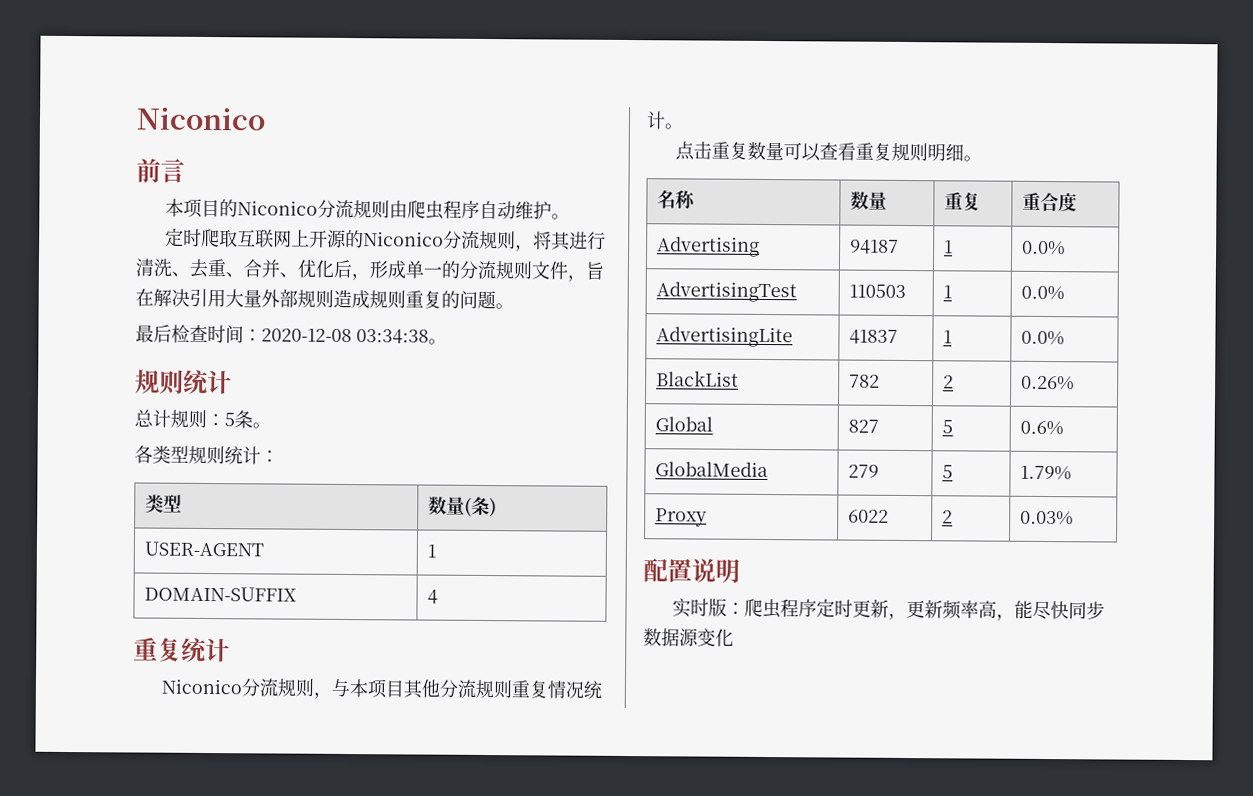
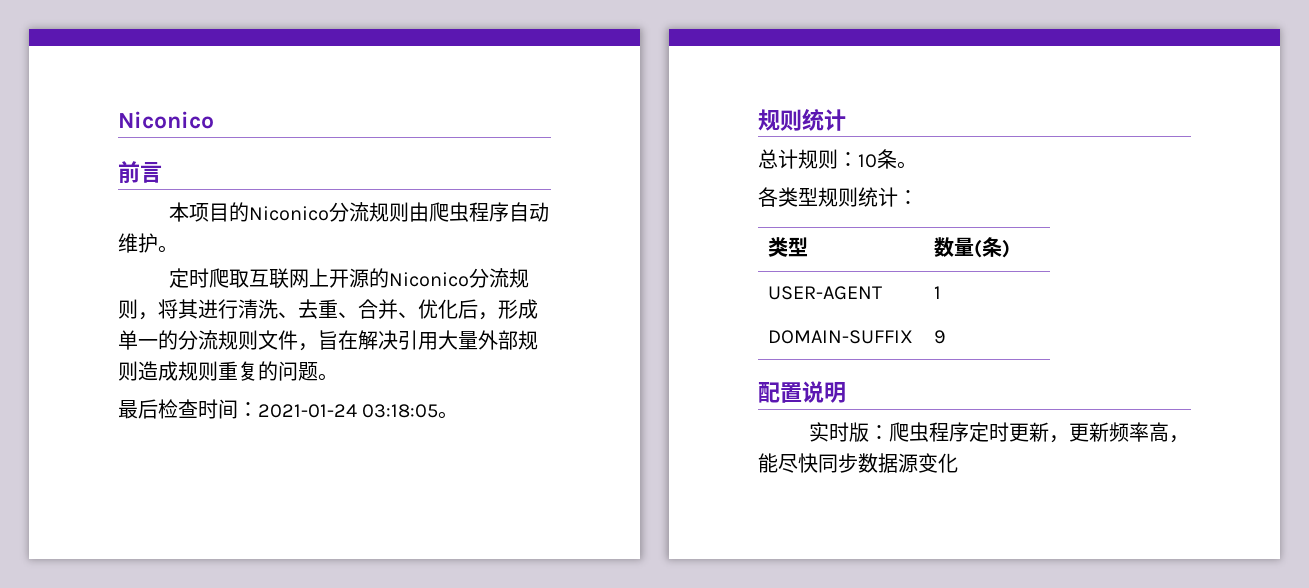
[261,328,429,344] 2020-12-08 03:34:38 -> [258,404,439,418] 2021-01-24 03:18:05
[224,412,235,427] 5 -> [858,154,877,168] 10
[427,589,439,604] [133,637,230,663] [160,678,602,699] [646,111,683,130] [674,141,982,162] [657,190,697,209] [850,191,888,210] [944,192,982,211] [1022,192,1078,212] [657,236,761,257] [850,239,900,254] [944,240,954,254] [1022,240,1067,256] [656,281,798,303] [849,283,907,299] [943,285,953,299] [1021,285,1066,301] [656,326,794,348] [849,329,899,344] [943,330,953,344] [1021,330,1066,346] [656,370,740,387] [849,374,881,388] [943,375,955,389] [1021,375,1076,391] [655,416,714,432] [848,419,880,433] [942,419,954,434] [1020,420,1065,436] [655,461,769,478] [848,464,880,478] [942,464,954,479] [1020,465,1073,481] [655,508,708,527] [848,509,890,523] [942,510,954,524] [1020,510,1075,526] 4 // 重复统计 // Niconico分流规则，与本项目其他分流规则重复情况统计。 // 点击重复数量可以查看重复规则明细。 // 名称 | 数量 | 重复 | 重合度 // Advertising | 94187 | 1 | 0.0% // AdvertisingTest | 110503 | 1 | 0.0% // AdvertisingLite | 41837 | 1 | 0.0% // BlackList | 782 | 2 | 0.26% // Global | 827 | 5 | 0.6% // GlobalMedia | 279 | 5 | 1.79% // Proxy | 6022 | 2 | 0.03% -> [934,330,947,344] 9

